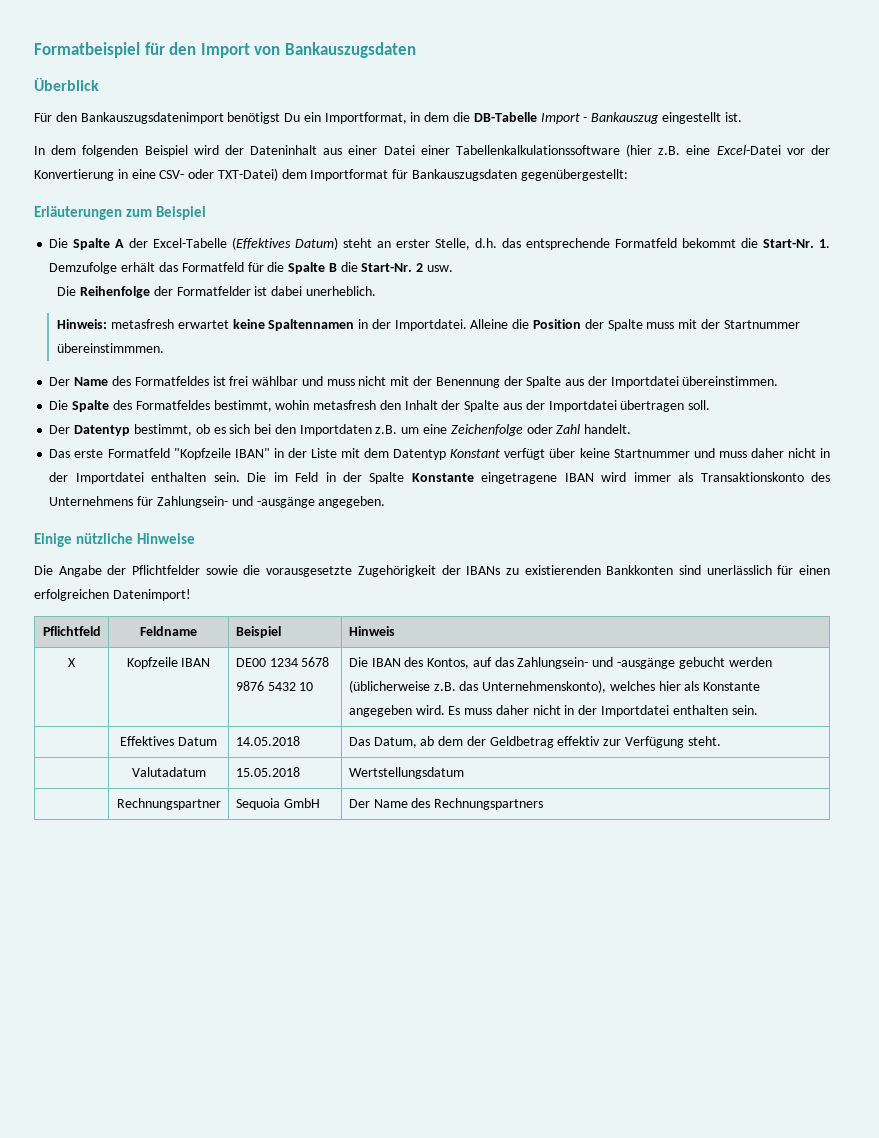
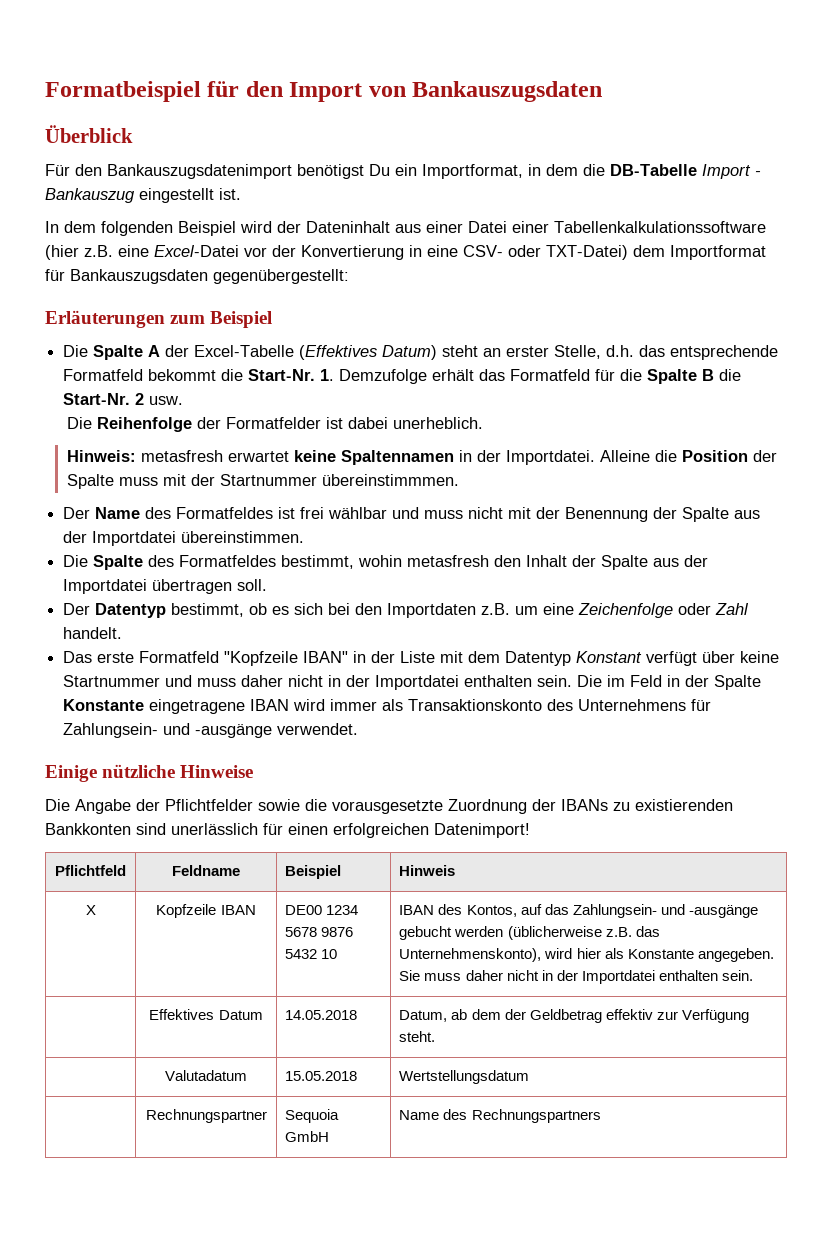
[318,496,386,508] angegeben. -> [277,723,359,735] verwendet.
[357,565,436,577] Zugehörigkeit -> [448,799,527,814] Zuordnung
[348,657,368,667] Die -> (338, 954) none
[609,681,655,691] welches -> [544,948,573,959] wird
[348,705,461,717] angegeben wird. Es -> [697,948,774,962] [399,970,421,981] angegeben. Sie
[348,737,370,746] Das -> (358, 1015) none
[348,799,370,808] Der -> (330, 1136) none

